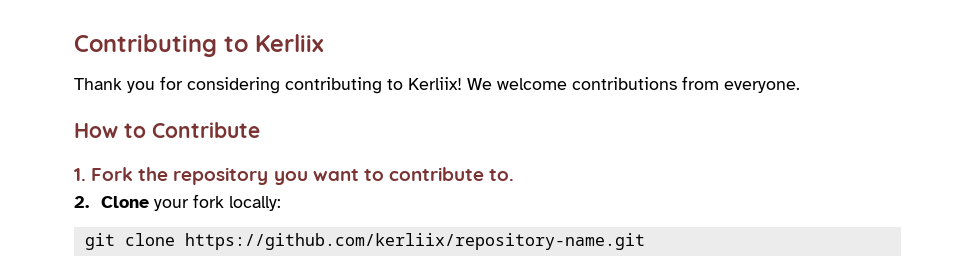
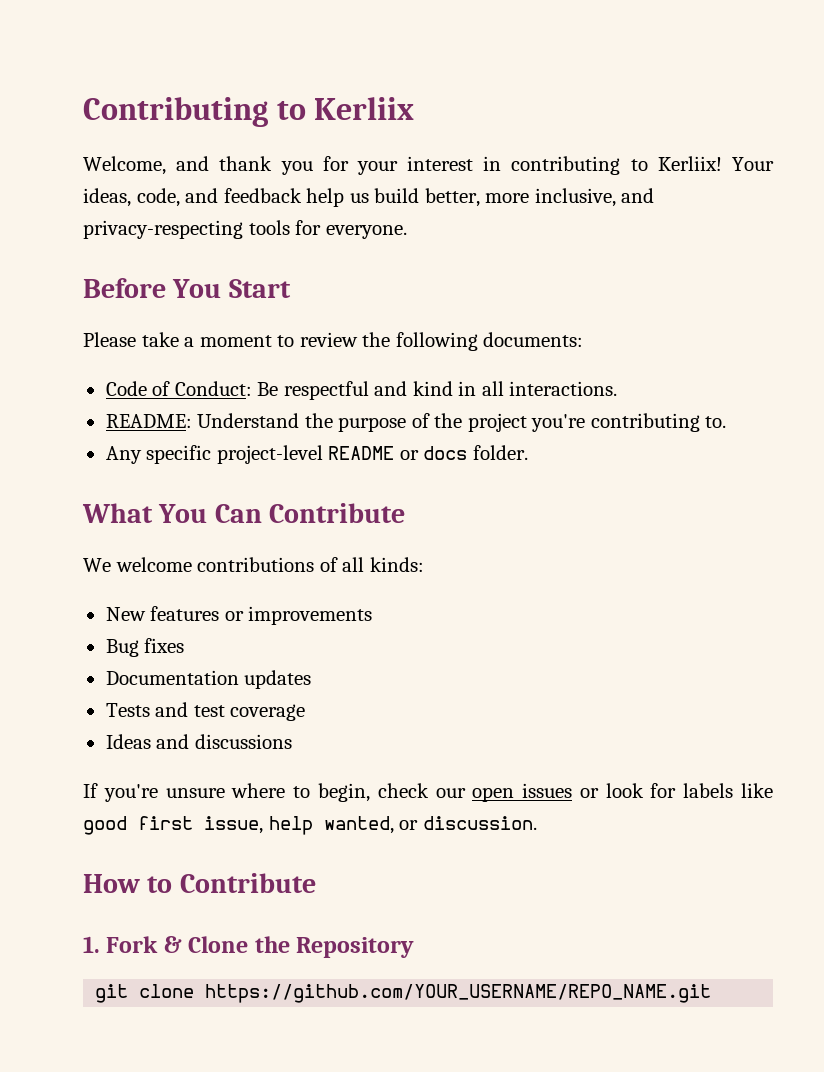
[74,76,800,94] Thank you for considering contributing to Kerliix! We welcome contributions from everyone. -> [83,156,774,175] [83,188,655,207] [83,220,407,239] [83,278,291,298] [83,332,584,351] [105,381,618,400] [105,413,727,432] [105,445,528,464] [82,503,406,523] [83,557,424,572] [105,606,373,625] [105,638,185,657] [105,670,312,689] [105,702,306,721] [105,734,292,749] [83,783,774,802] [83,816,537,835] Welcome, and thank you for your interest in contributing to Kerliix! Your ideas, code, and feedback help us build better, more inclusive, and privacy-respecting tools for everyone. // Before You Start // Please take a moment to review the following documents: // Code of Conduct: Be respectful and kind in all interactions. // README: Understand the purpose of the project you're contributing to. // Any specific project-level README or docs folder. // What You Can Contribute // We welcome contributions of all kinds: // New features or improvements // Bug fixes // Documentation updates // Tests and test coverage // Ideas and discussions // If you're unsure where to begin, check our open issues or look for labels like good first issue, help wanted, or discussion.
[138,167,515,185] [74,194,281,211] the repository you want to contribute to. // 2. Clone your fork locally: -> [163,936,415,958] & Clone the Repository
[184,233,645,250] https://github.com/kerliix/repository-name.git -> [205,984,712,1003] https://github.com/YOUR_USERNAME/REPO_NAME.git

